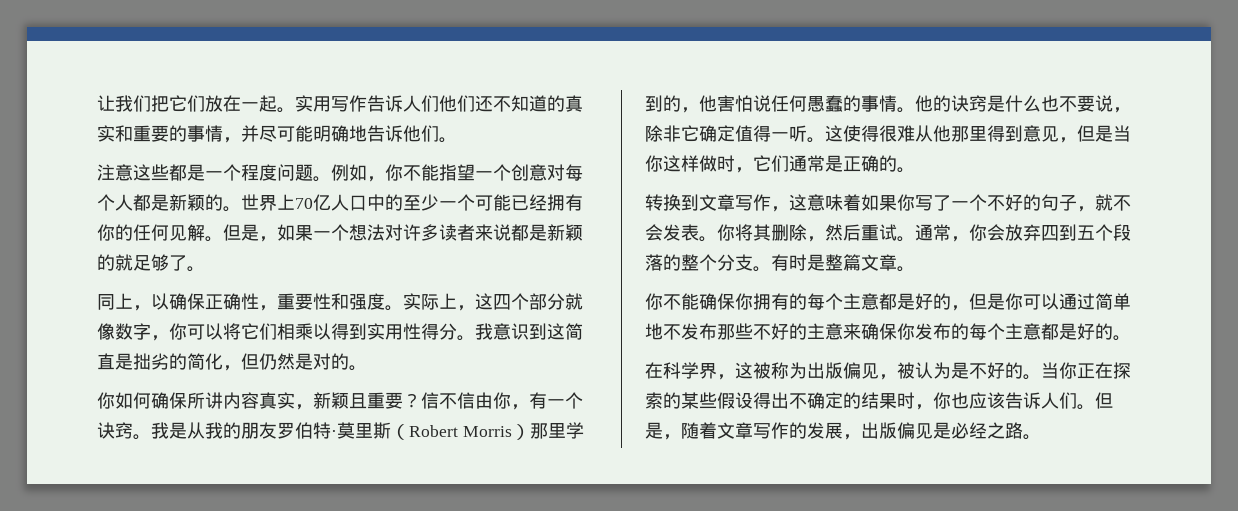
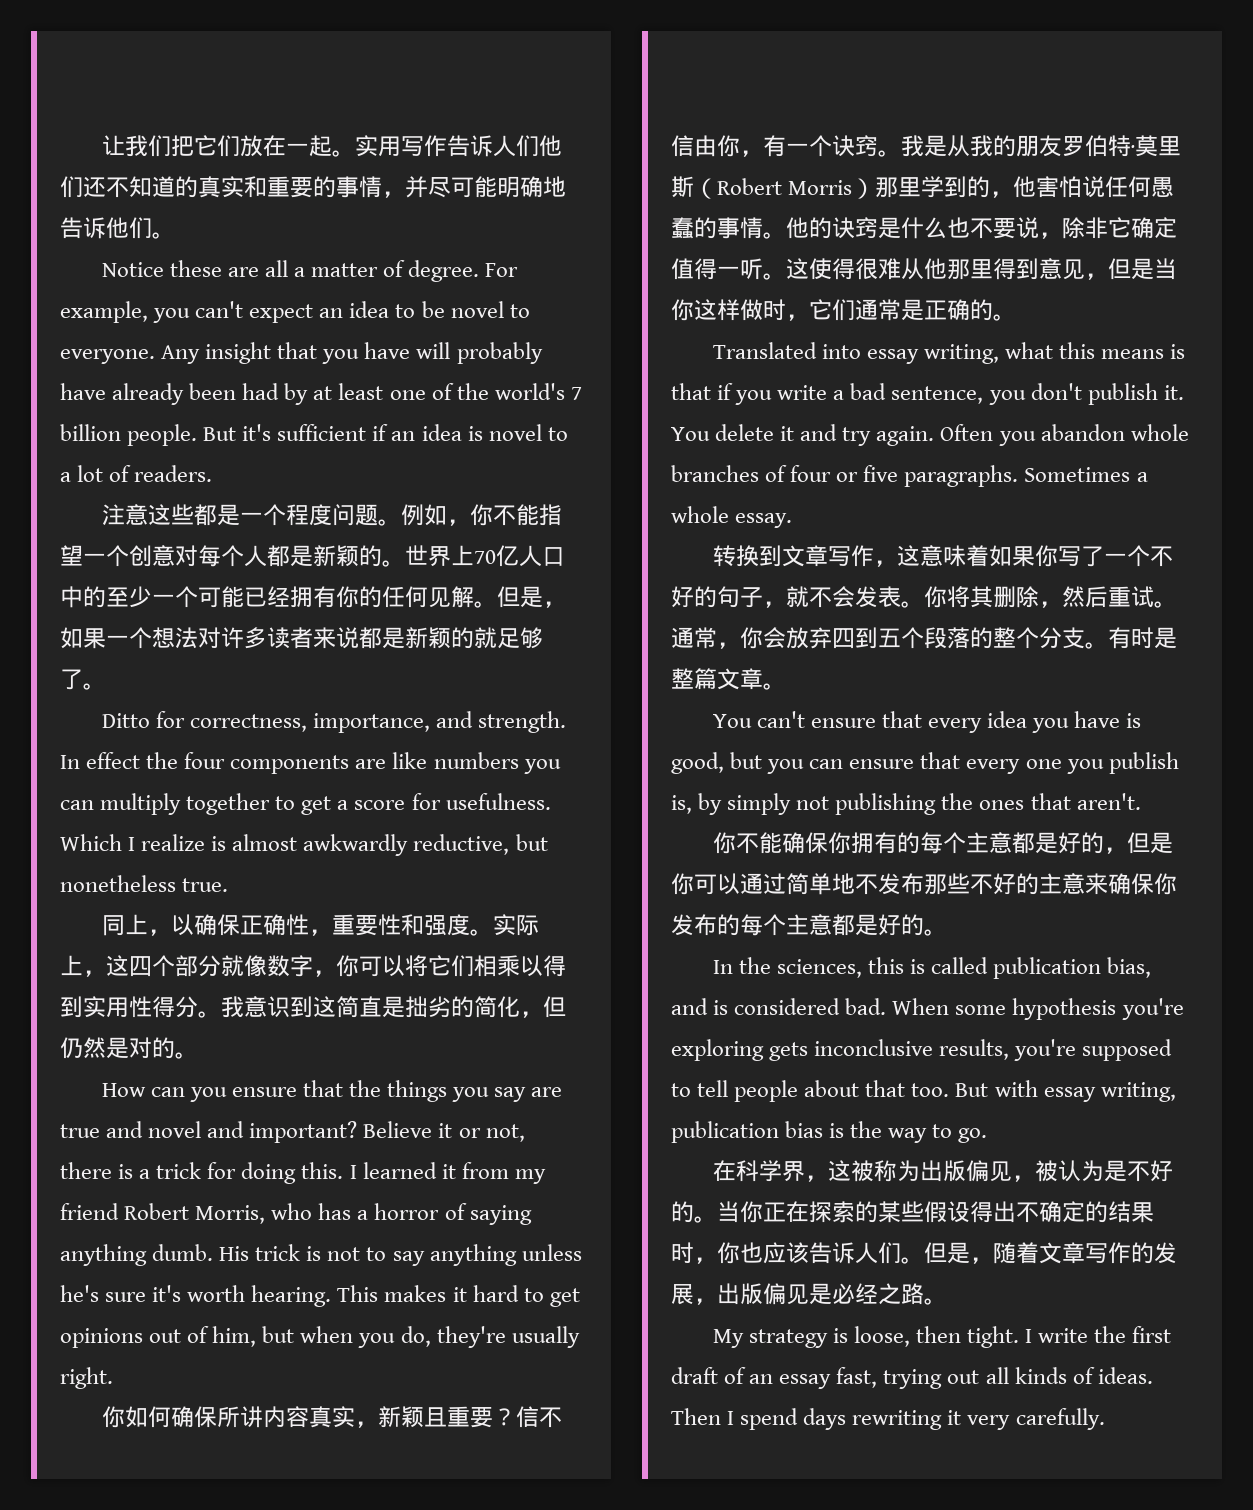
(457, 140) none -> [101,260,519,282] [60,301,530,323] [60,342,543,364] [60,383,582,405] [60,424,568,446] [60,465,213,482] // Notice these are all a matter of degree. For example, you can't expect an idea to be novel to everyone. Any insight that you have will probably have already been had by at least one of the world's 7 billion people. But it's sufficient if an idea is novel to a lot of readers.
(205, 269) none -> [101,711,567,733] [60,752,561,774] [60,793,551,815] [60,834,548,856] [60,875,229,892] // Ditto for correctness, importance, and strength. In effect the four components are like numbers you can multiply together to get a score for usefulness. Which I realize is almost awkwardly reductive, but nonetheless true.
(367, 368) none -> [101,1080,563,1102] [60,1121,525,1143] [60,1162,546,1184] [60,1203,532,1225] [60,1244,582,1266] [60,1285,580,1307] [60,1326,580,1348] [60,1367,113,1389] // How can you ensure that the things you say are true and novel and important? Believe it or not, there is a trick for doing this. I learned it from my friend Robert Morris, who has a horror of saying anything dumb. His trick is not to say anything unless he's sure it's worth hearing. This makes it hard to get opinions out of him, but when you do, they're usually right.
(915, 170) none -> [712,342,1186,364] [671,383,1184,405] [671,424,1189,446] [671,465,1148,487] [671,506,793,528] // Translated into essay writing, what this means is that if you write a bad sentence, you don't publish it. You delete it and try again. Often you abandon whole branches of four or five paragraphs. Sometimes a whole essay.
(915, 269) none -> [712,711,1142,733] [671,752,1179,774] [671,793,1141,815] // You can't ensure that every idea you have is good, but you can ensure that every one you publish is, by simply not publishing the ones that aren't.
(1131, 338) none -> [712,957,1152,979] [671,998,1184,1020] [671,1039,1173,1061] [671,1080,1176,1102] [671,1121,988,1143] // In the sciences, this is called publication bias, and is considered bad. When some hypothesis you're exploring gets inconclusive results, you're supposed to tell people about that too. But with essay writing, publication bias is the way to go.
(1041, 437) none -> [712,1326,1172,1348] [671,1367,1153,1389] [671,1408,1105,1430] // My strategy is loose, then tight. I write the first draft of an essay fast, trying out all kinds of ideas. Then I spend days rewriting it very carefully.

